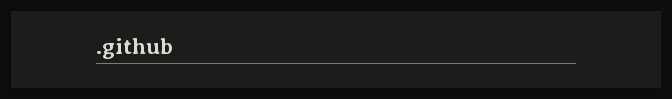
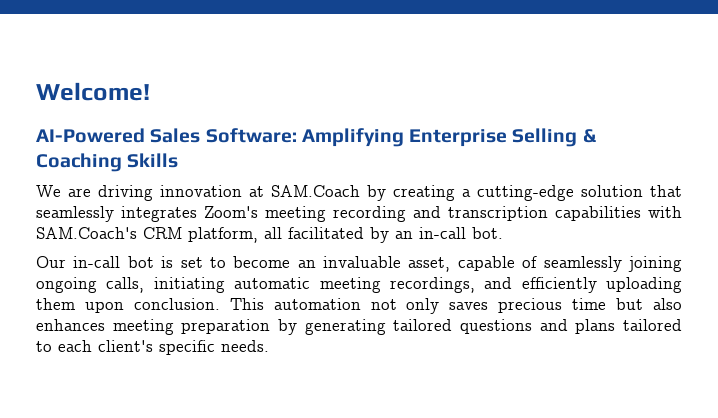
[96,38,173,59] .github -> [36,82,150,101] [36,128,596,147] [36,153,179,172] [36,185,682,201] [36,206,682,222] [36,227,503,243] [36,256,682,272] [36,277,682,293] [36,298,682,314] [36,319,682,335] [36,340,269,355] Welcome! // AI-Powered Sales Software: Amplifying Enterprise Selling & Coaching Skills // We are driving innovation at SAM.Coach by creating a cutting-edge solution that seamlessly integrates Zoom's meeting recording and transcription capabilities with SAM.Coach's CRM platform, all facilitated by an in-call bot. // Our in-call bot is set to become an invaluable asset, capable of seamlessly joining ongoing calls, initiating automatic meeting recordings, and efficiently uploading them upon conclusion. This automation not only saves precious time but also enhances meeting preparation by generating tailored questions and plans tailored to each client's specific needs.

